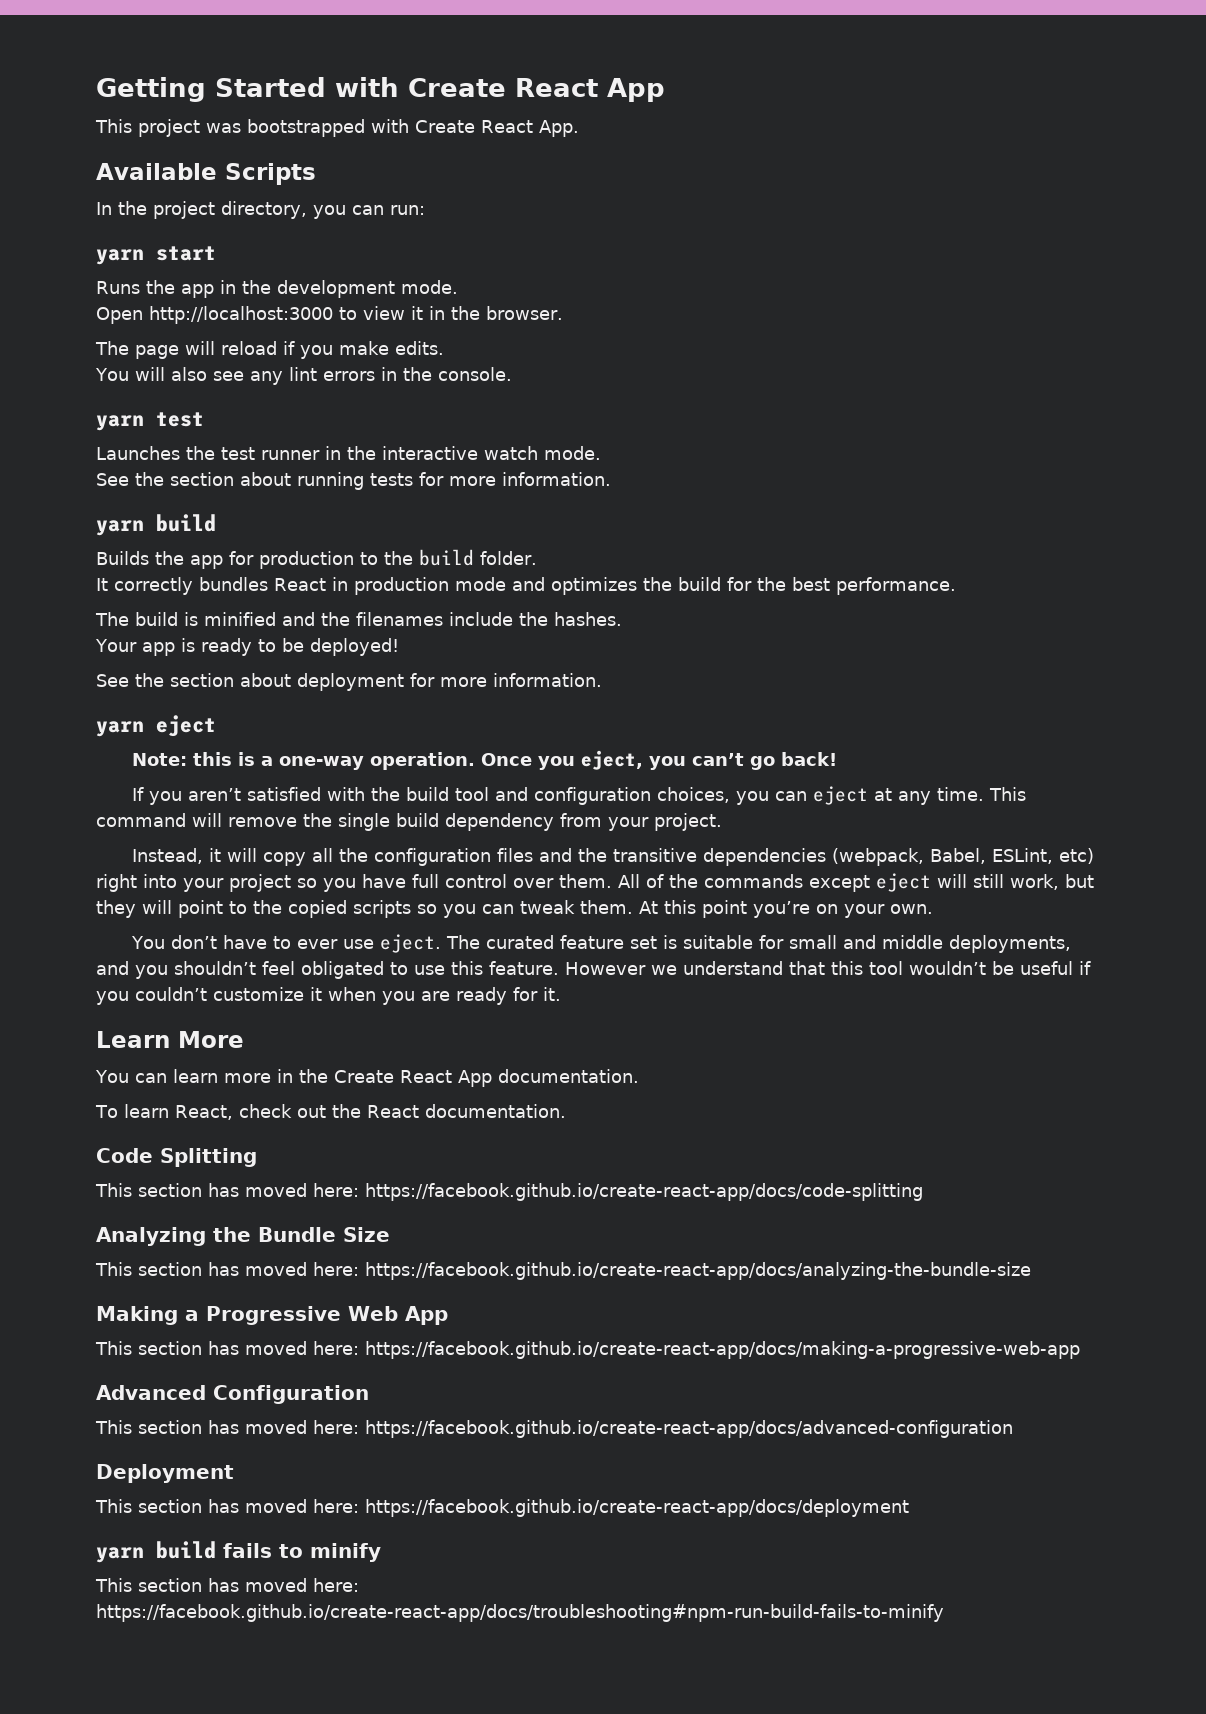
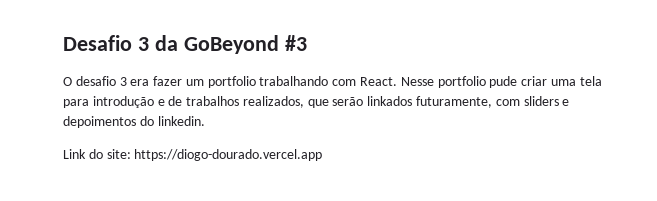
[96,77,665,102] [95,119,579,137] [96,163,316,185] [96,201,425,219] [96,246,216,265] [96,280,458,298] [96,306,563,324] [95,341,444,359] [95,367,512,385] [96,412,204,431] [96,446,601,460] [96,472,611,490] [96,514,216,536] [96,549,537,569] [96,577,956,595] [95,612,622,626] [95,638,399,656] [96,673,602,691] [96,715,216,737] [132,750,838,770] [132,786,1027,805] [96,813,722,831] [132,848,1095,866] [96,873,1094,892] [96,900,933,918] [131,934,1072,953] [96,961,1091,979] [96,987,561,1005] [96,1031,244,1048] [95,1069,639,1087] [95,1104,566,1120] [96,1148,257,1167] [95,1183,923,1201] [96,1227,390,1246] [95,1262,1031,1280] [96,1306,448,1325] [95,1341,1080,1359] [96,1385,369,1404] [95,1420,1013,1438] [96,1464,234,1483] [95,1499,909,1517] [96,1541,381,1563] [95,1578,359,1592] [96,1604,944,1622] Getting Started with Create React App // This project was bootstrapped with Create React App. // Available Scripts // In the project directory, you can run: // yarn start // Runs the app in the development mode. // Open http://localhost:3000 to view it in the browser. // The page will reload if you make edits. // You will also see any lint errors in the console. // yarn test // Launches the test runner in the interactive watch mode. // See the section about running tests for more information. // yarn build // Builds the app for production to the build folder. // It correctly bundles React in production mode and optimizes the build for the best performance. // The build is minified and the filenames include the hashes. // Your app is ready to be deployed! // See the section about deployment for more information. // yarn eject // Note: this is a one-way operation. Once you eject, you can’t go back! // If you aren’t satisfied with the build tool and configuration choices, you can eject at any time. This command will remove the single build dependency from your project. // Instead, it will copy all the configuration files and the transitive dependencies (webpack, Babel, ESLint, etc) right into your project so you have full control over them. All of the commands except eject will still work, but they will point to the copied scripts so you can tweak them. At this point you’re on your own. // You don’t have to ever use eject. The curated feature set is suitable for small and middle deployments, and you shouldn’t feel obligated to use this feature. However we understand that this tool wouldn’t be useful if you couldn’t customize it when you are ready for it. // Learn More // You can learn more in the Create React App documentation. // To learn React, check out the React documentation. // Code Splitting // This section has moved here: https://facebook.github.io/create-react-app/docs/code-splitting // Analyzing the Bundle Size // This section has moved here: https://facebook.github.io/create-react-app/docs/analyzing-the-bundle-size // Making a Progressive Web App // This section has moved here: https://facebook.github.io/create-react-app/docs/making-a-progressive-web-app // Advanced Configuration // This section has moved here: https://facebook.github.io/create-react-app/docs/advanced-configuration // Deployment // This section has moved here: https://facebook.github.io/create-react-app/docs/deployment // yarn build fails to minify // This section has moved here: https://facebook.github.io/create-react-app/docs/troubleshooting#npm-run-build-fails-to-minify -> [63,35,307,54] [63,76,602,88] [63,96,570,108] [63,116,205,128] [63,149,323,161] Desafio 3 da GoBeyond #3 // O desafio 3 era fazer um portfolio trabalhando com React. Nesse portfolio pude criar uma tela para introdução e de trabalhos realizados, que serão linkados futuramente, com sliders e depoimentos do linkedin. // Link do site: https://diogo-dourado.vercel.app

